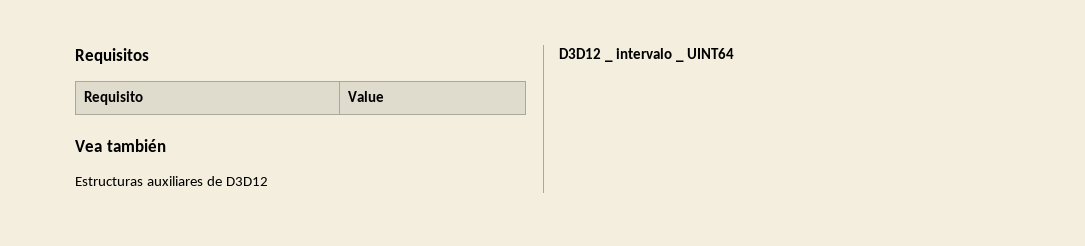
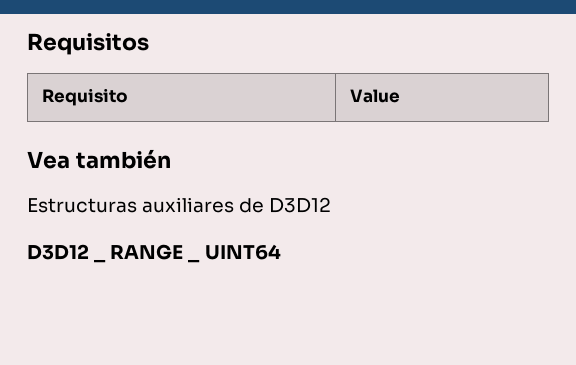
[615,48,672,59] intervalo -> [110,244,184,260] RANGE

